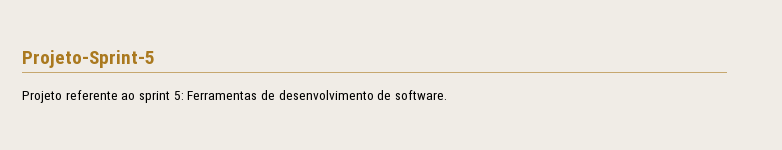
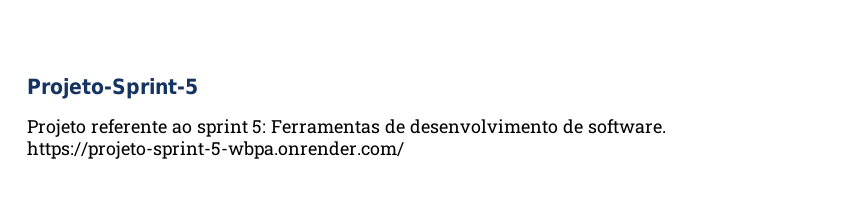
(447, 95) none -> [27,141,404,159] https://projeto-sprint-5-wbpa.onrender.com/

